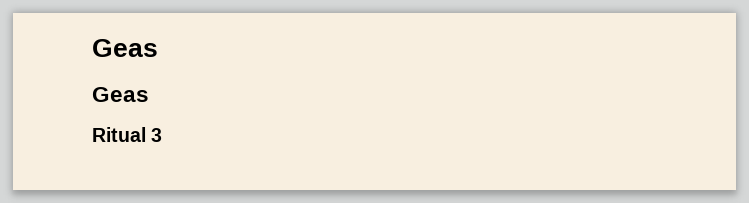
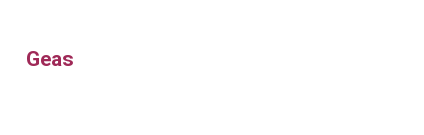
[92,39,158,57] [92,87,149,102] [92,127,163,142] Geas // Geas // Ritual 3 -> [26,51,74,66] Geas

